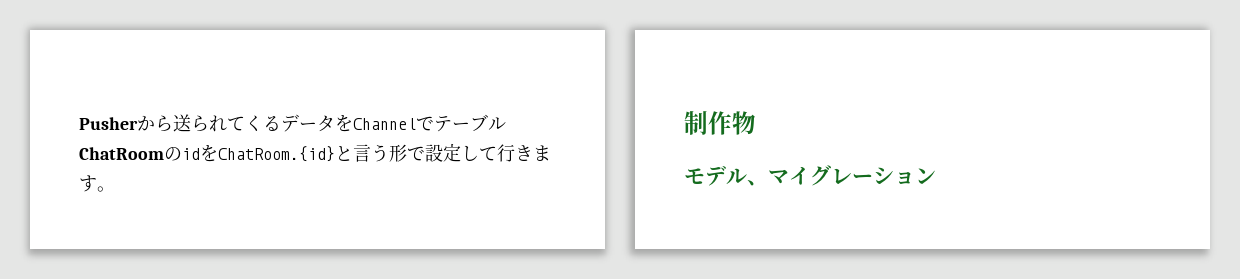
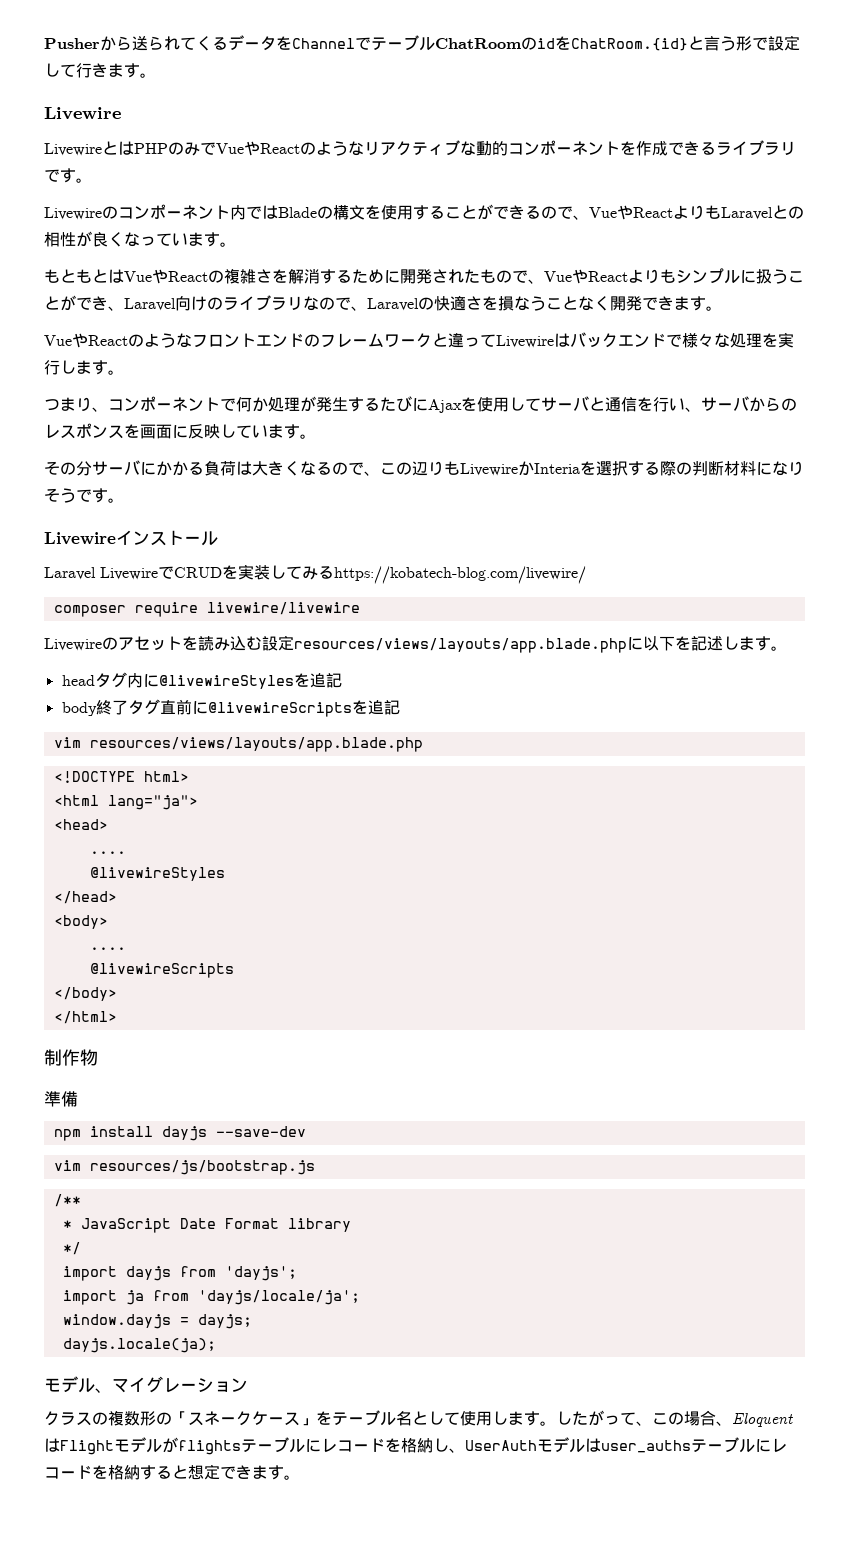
[684,111,756,135] 制作物 -> [44,107,121,120] [44,140,796,156] [44,168,92,183] [44,204,804,220] [44,231,236,247] [44,268,804,284] [44,295,722,311] [44,332,794,348] [44,360,124,375] [44,396,797,413] [44,423,316,439] [44,460,804,476] [44,488,124,503] [44,530,218,546] [44,564,586,584] [53,602,360,617] [44,635,787,653] [61,672,342,689] [61,699,400,717] [53,737,423,752] [53,771,189,783] [53,795,198,810] [53,819,108,830] [89,851,126,854] [89,867,225,881] [53,891,117,904] [53,915,108,929] [89,947,126,950] [89,963,234,978] [53,987,117,1001] [53,1011,117,1024] [44,1049,98,1066] [44,1091,78,1107] [53,1126,306,1141] [53,1160,315,1175] [53,1194,81,1207] [62,1218,351,1233] [62,1242,81,1255] [62,1266,297,1281] [62,1290,360,1305] [62,1314,252,1329] [62,1338,216,1353] Livewire // LivewireとはPHPのみでVueやReactのようなリアクティブな動的コンポーネントを作成できるライブラリです。 // Livewireのコンポーネント内ではBladeの構文を使用することができるので、VueやReactよりもLaravelとの相性が良くなっています。 // もともとはVueやReactの複雑さを解消するために開発されたもので、VueやReactよりもシンプルに扱うことができ、Laravel向けのライブラリなので、Laravelの快適さを損なうことなく開発できます。 // VueやReactのようなフロントエンドのフレームワークと違ってLivewireはバックエンドで様々な処理を実行します。 // つまり、コンポーネントで何か処理が発生するたびにAjaxを使用してサーバと通信を行い、サーバからのレスポンスを画面に反映しています。 // その分サーバにかかる負荷は大きくなるので、この辺りもLivewireかInteriaを選択する際の判断材料になりそうです。 // Livewireインストール // Laravel LivewireでCRUDを実装してみるhttps://kobatech-blog.com/livewire/ // composer require livewire/livewire // Livewireのアセットを読み込む設定resources/views/layouts/app.blade.phpに以下を記述します。 // headタグ内に@livewireStylesを追記 // body終了タグ直前に@livewireScriptsを追記 // vim resources/views/layouts/app.blade.php // <!DOCTYPE html> // <html lang="ja"> // <head> // .... // @livewireStyles // </head> // <body> // .... // @livewireScripts // </body> // </html> // 制作物 // 準備 // npm install dayjs --save-dev // vim resources/js/bootstrap.js // /** // * JavaScript Date Format library // */ // import dayjs from 'dayjs'; // import ja from 'dayjs/locale/ja'; // window.dayjs = dayjs; // dayjs.locale(ja);
(936, 176) none -> [44,1410,793,1427] [44,1437,787,1455] [44,1464,300,1480] // クラスの複数形の「スネークケース」をテーブル名として使用します。したがって、この場合、EloquentはFlightモデルがflightsテーブルにレコードを格納し、UserAuthモデルはuser_authsテーブルにレコードを格納すると想定できます。

